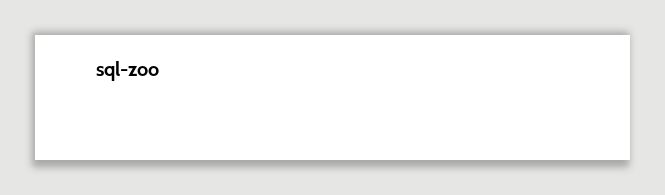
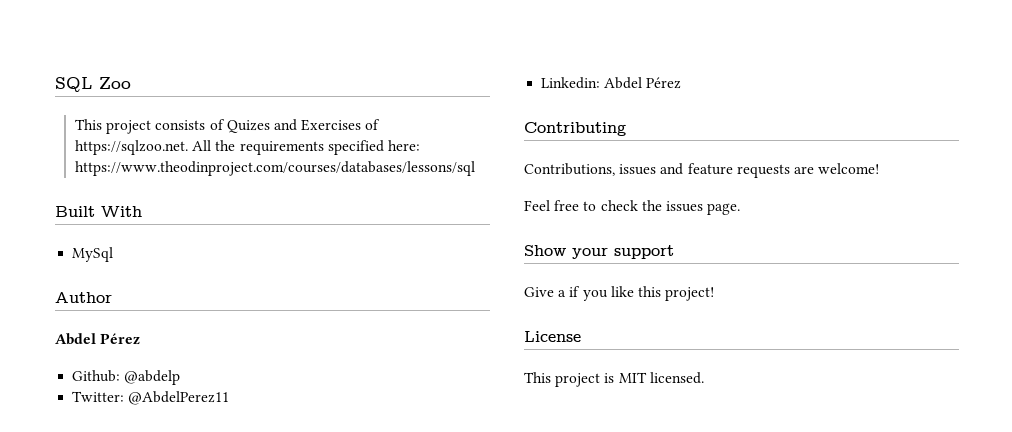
[96,61,159,81] sql-zoo -> [55,77,131,92] [75,119,381,134] [75,140,420,155] [75,161,476,176] [55,206,142,217] [72,247,114,262] [55,292,112,303] [55,333,141,345] [72,370,181,385] [72,391,230,405] [541,77,682,89] [524,122,626,136] [524,163,880,178] [524,200,741,215] [524,245,674,259] [524,286,715,301] [524,331,581,342] [524,372,704,387] SQL Zoo // This project consists of Quizes and Exercises of https://sqlzoo.net. All the requirements specified here: https://www.theodinproject.com/courses/databases/lessons/sql // Built With // MySql // Author // Abdel Pérez // Github: @abdelp // Twitter: @AbdelPerez11 // Linkedin: Abdel Pérez // Contributing // Contributions, issues and feature requests are welcome! // Feel free to check the issues page. // Show your support // Give a if you like this project! // License // This project is MIT licensed.

